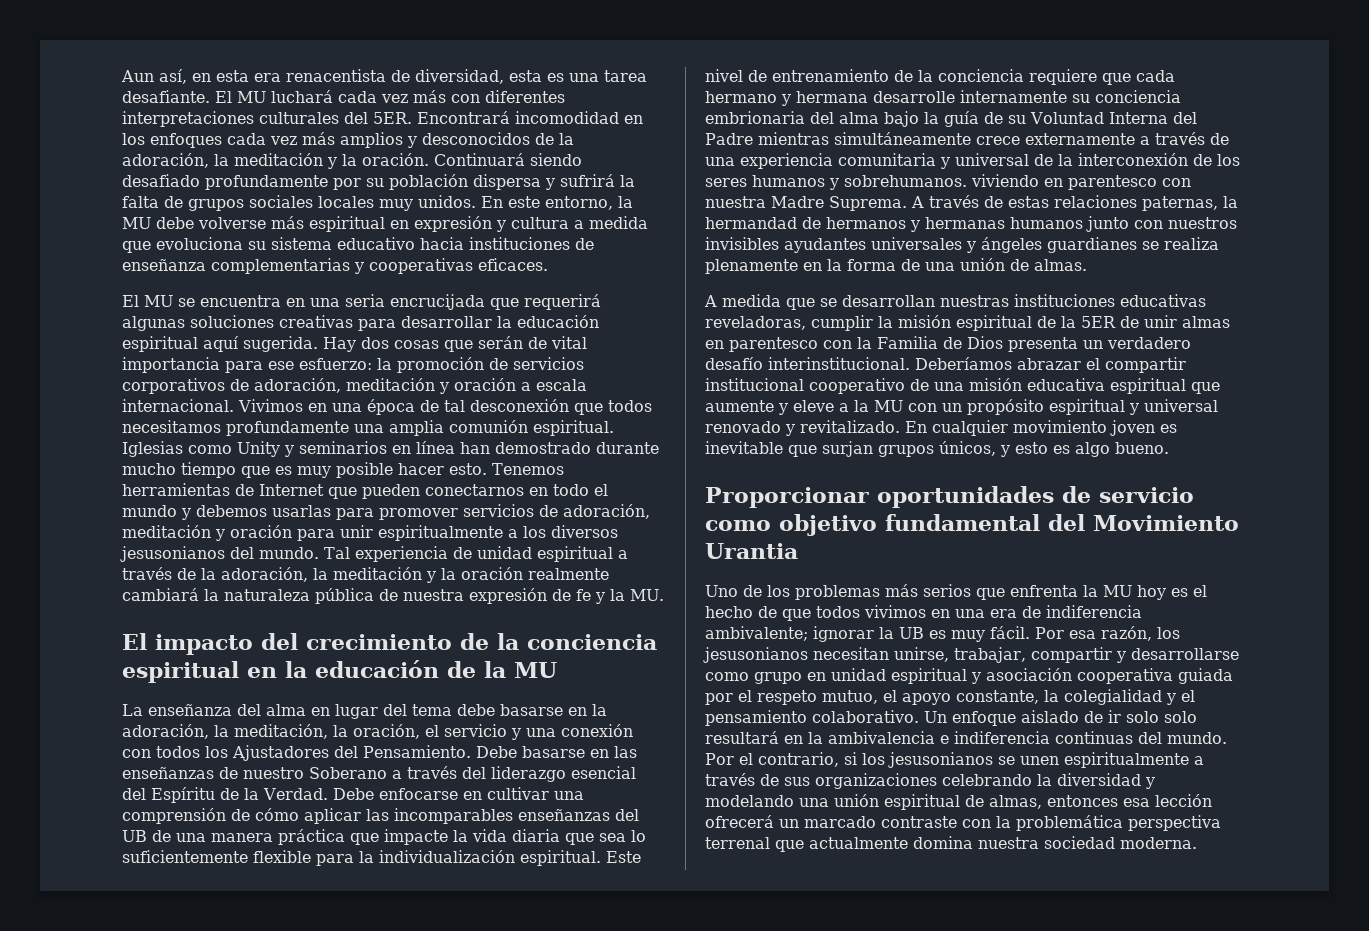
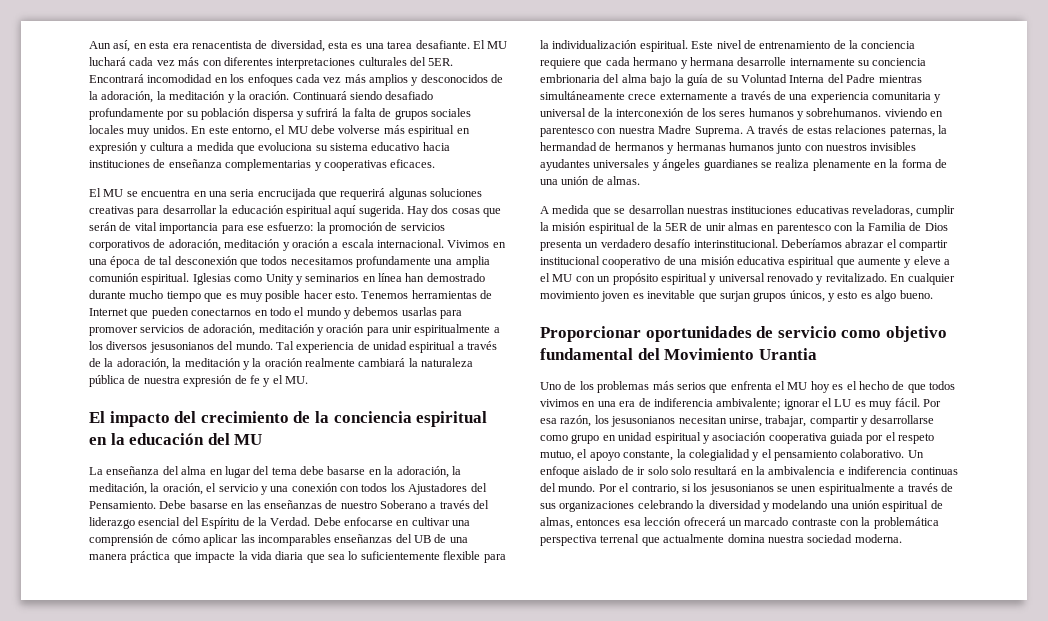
[618,196,633,208] la -> [275,125,286,134] el
[610,589,625,601] la -> [272,375,283,384] el
[447,661,506,678] de la -> [207,433,230,445] del
[854,400,869,412] la -> [540,273,550,282] el
[1083,585,1098,597] la -> [775,381,785,390] el
[879,627,924,639] la UB -> [822,398,852,407] el LU

